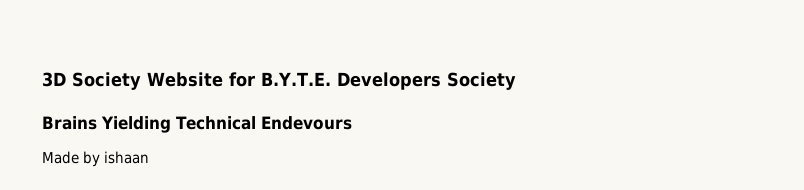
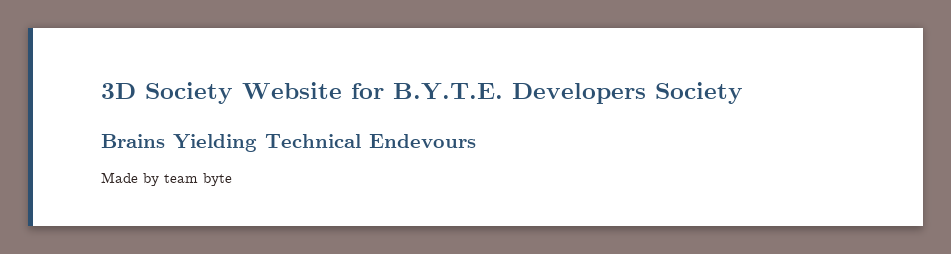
[104,151,150,164] ishaan -> [164,173,232,186] team byte

